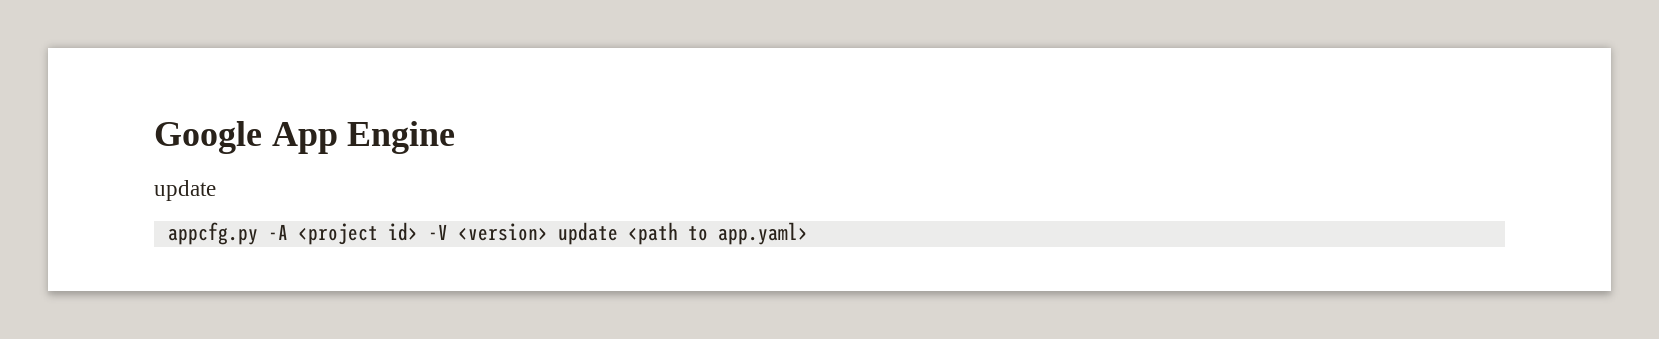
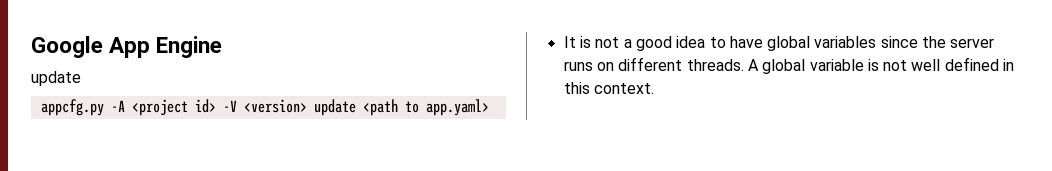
(808, 233) none -> [563,36,995,51] [563,57,1015,74] [563,82,654,94] // It is not a good idea to have global variables since the server runs on different threads. A global variable is not well defined in this context.

